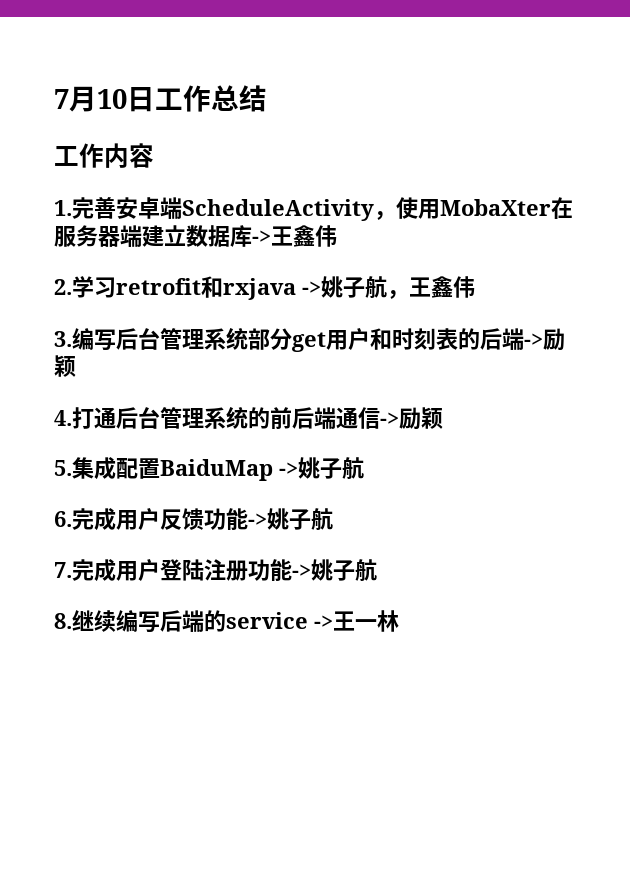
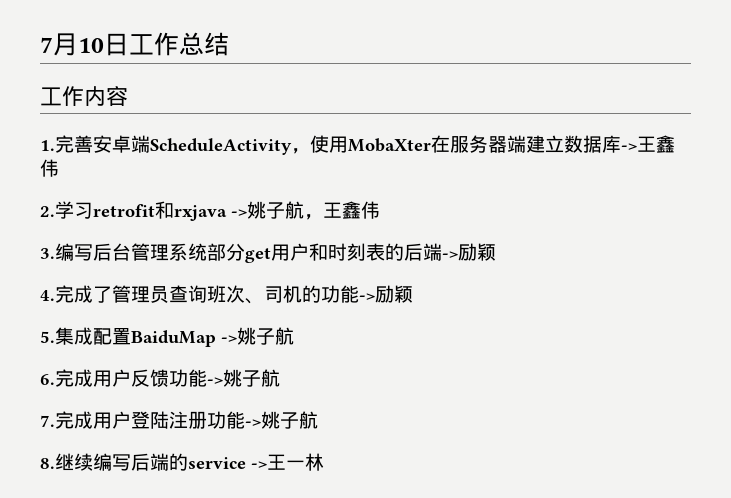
[72,406,380,429] 打通后台管理系统的前后端通信 -> [55,285,359,304] 完成了管理员查询班次、司机的功能

